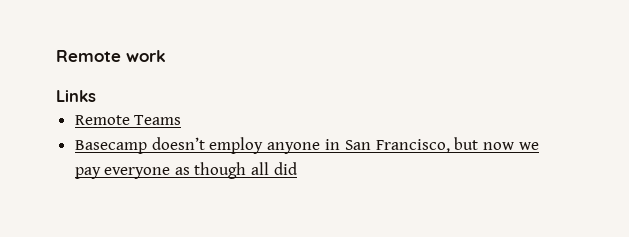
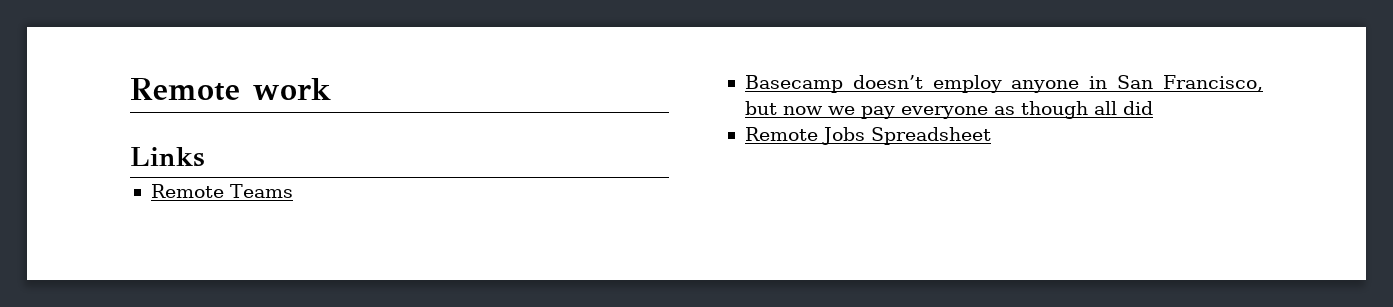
(297, 168) none -> [744,127,991,145] // Remote Jobs Spreadsheet

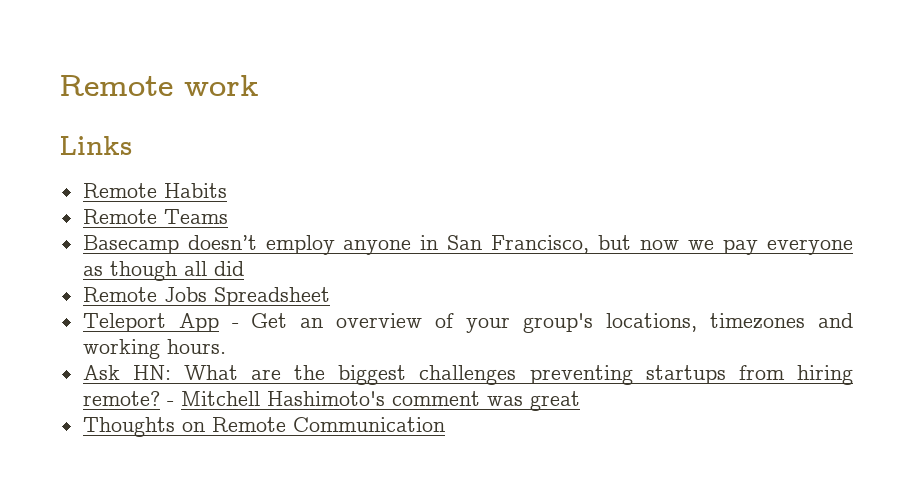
(205, 157) none -> [82,183,227,198] // Remote Habits
(991, 136) none -> [82,313,854,333] [82,339,226,359] [82,365,853,385] [82,391,580,411] [82,417,445,437] // Teleport App - Get an overview of your group's locations, timezones and working hours. // Ask HN: What are the biggest challenges preventing startups from hiring remote? - Mitchell Hashimoto's comment was great // Thoughts on Remote Communication

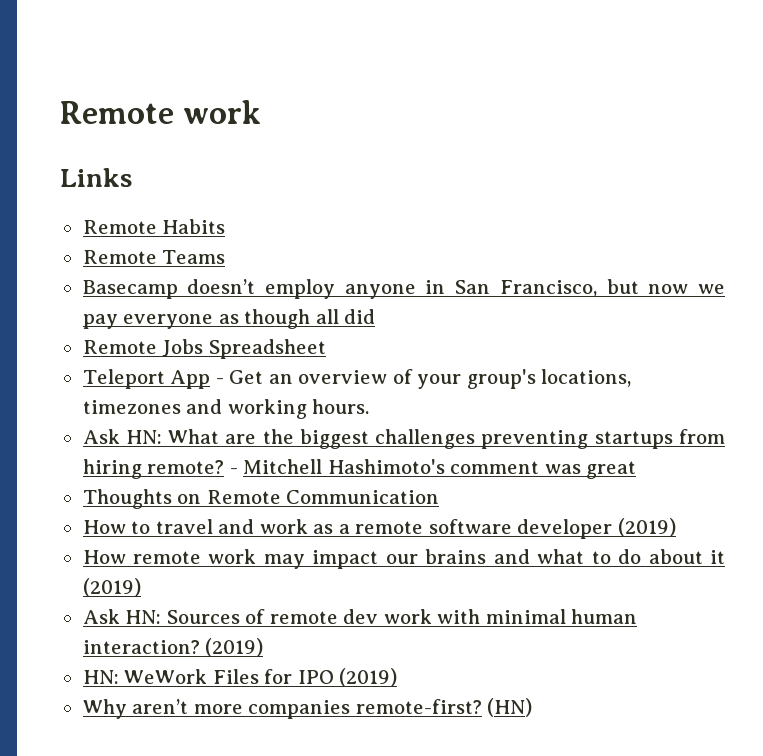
(445, 424) none -> [82,518,676,539] [82,549,725,569] [82,578,141,597] [82,609,638,624] [82,638,264,657] [82,668,398,687] [82,698,533,719] // How to travel and work as a remote software developer (2019) // How remote work may impact our brains and what to do about it (2019) // Ask HN: Sources of remote dev work with minimal human interaction? (2019) // HN: WeWork Files for IPO (2019) // Why aren’t more companies remote-first? (HN)

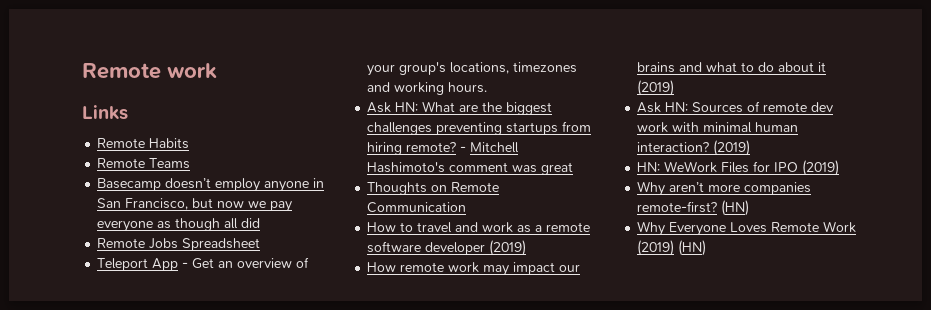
(533, 707) none -> [637,221,857,236] [637,240,707,256] // Why Everyone Loves Remote Work (2019) (HN)

